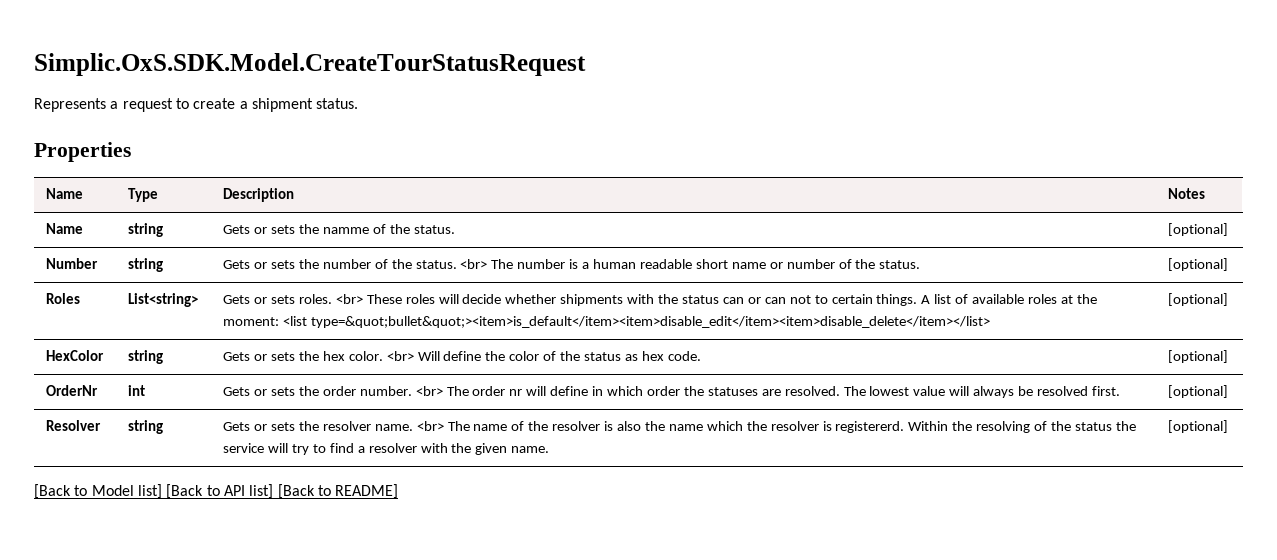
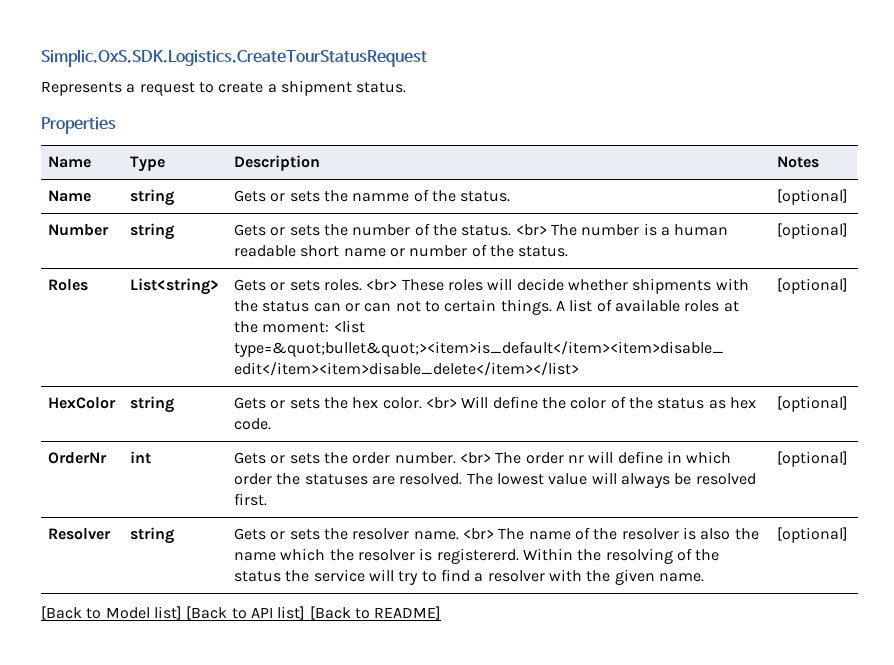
[34,53,586,76] Simplic.OxS.SDK.Model.CreateTourStatusRequest -> [41,49,427,67] Simplic.OxS.SDK.Logistics.CreateTourStatusRequest

